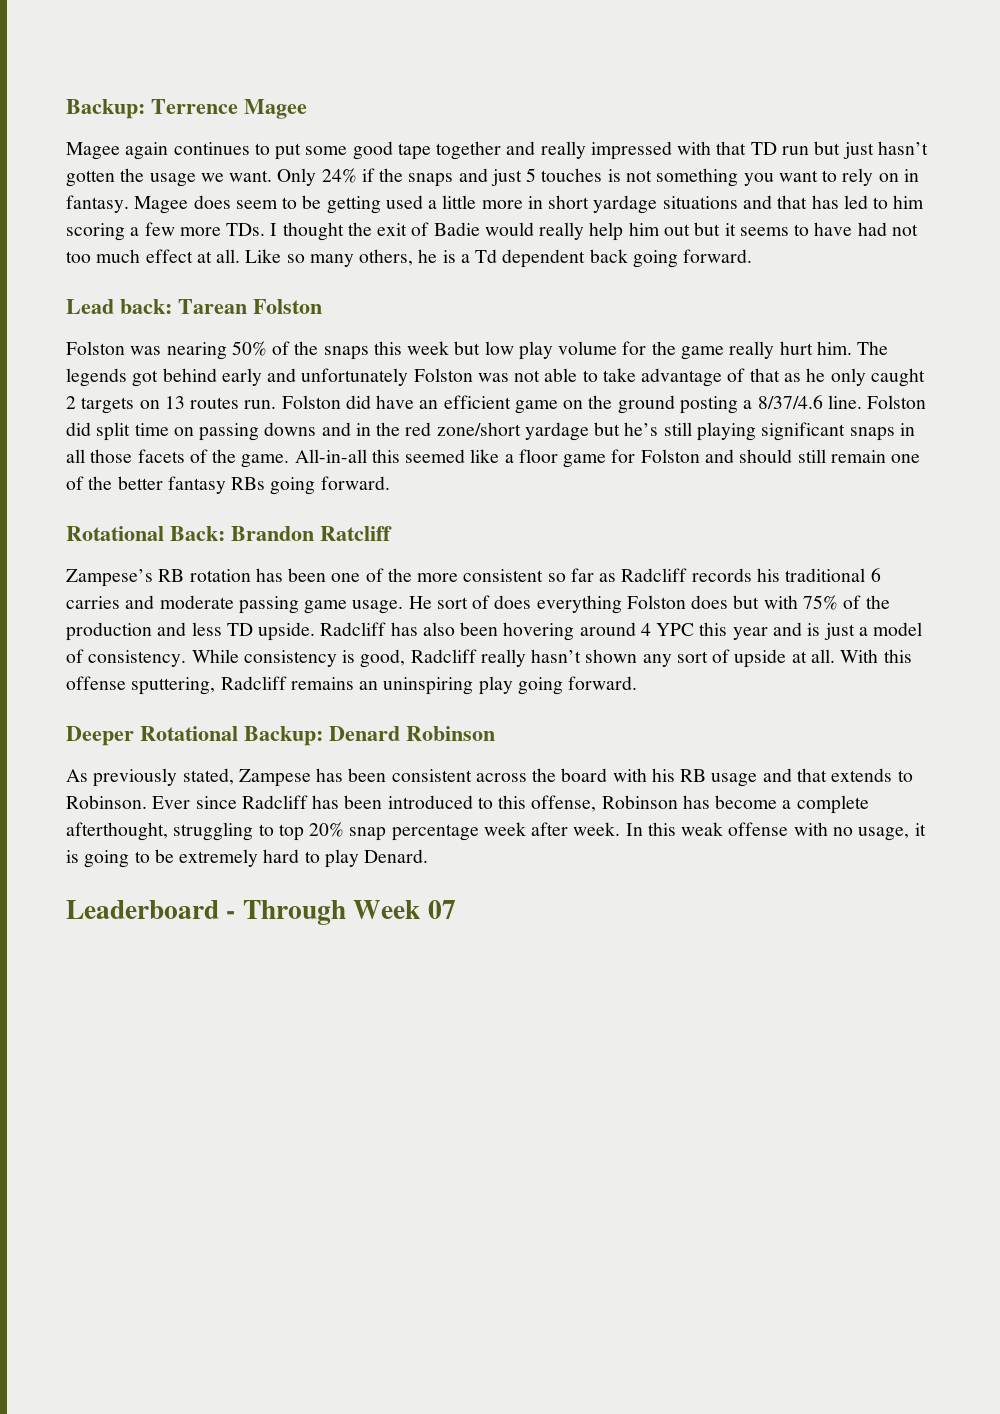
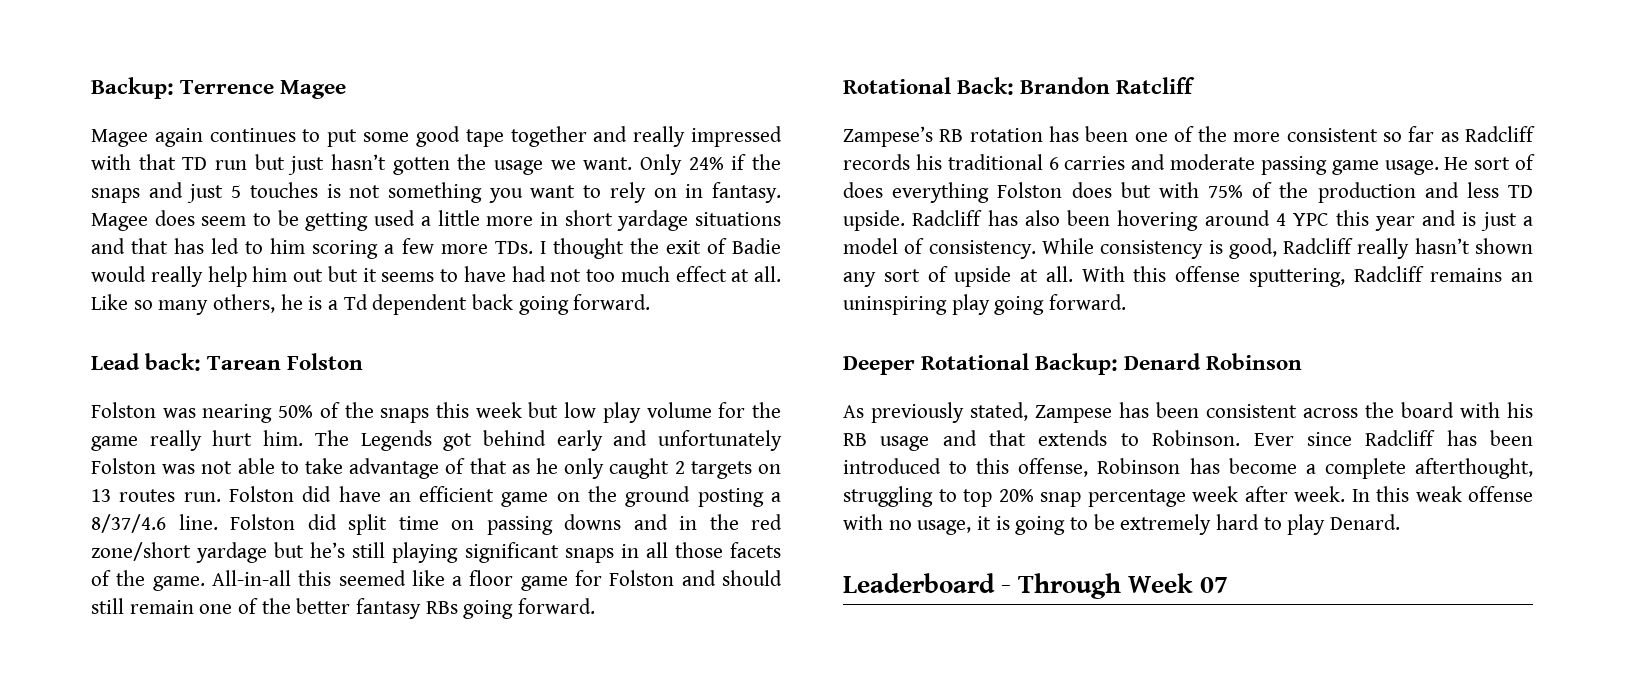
[66,368,127,387] legends -> [360,430,432,451] Legends

